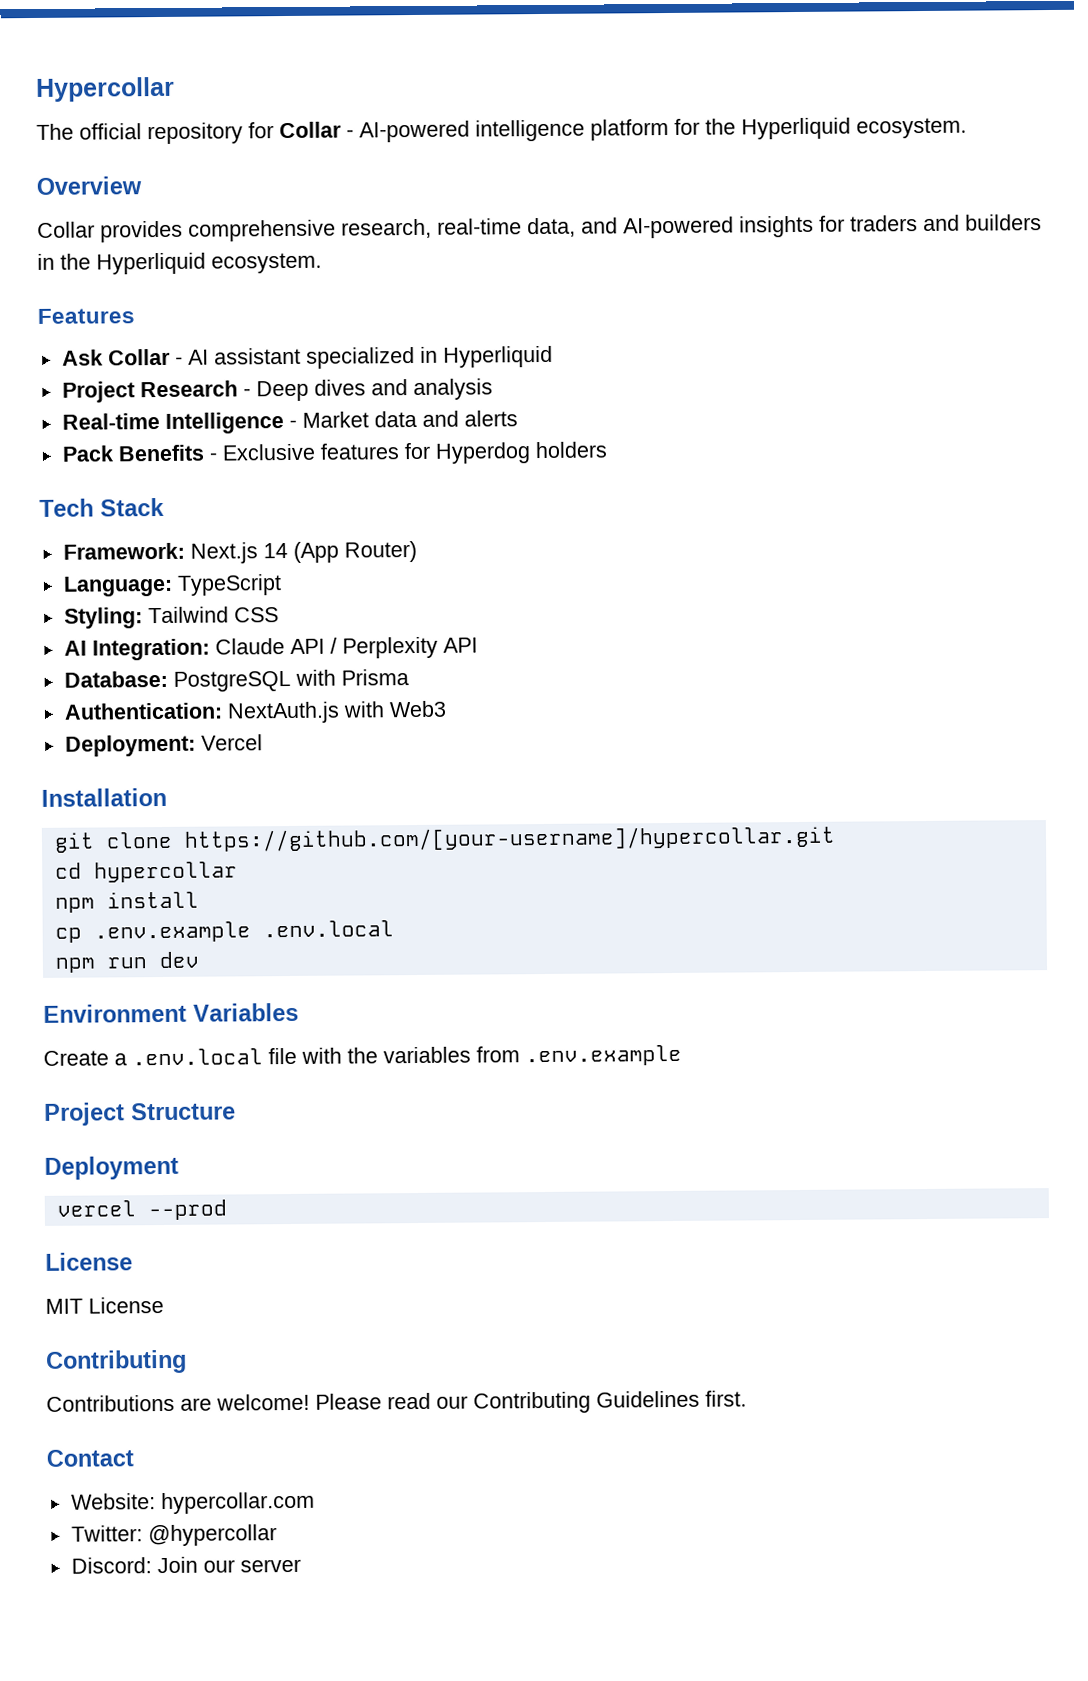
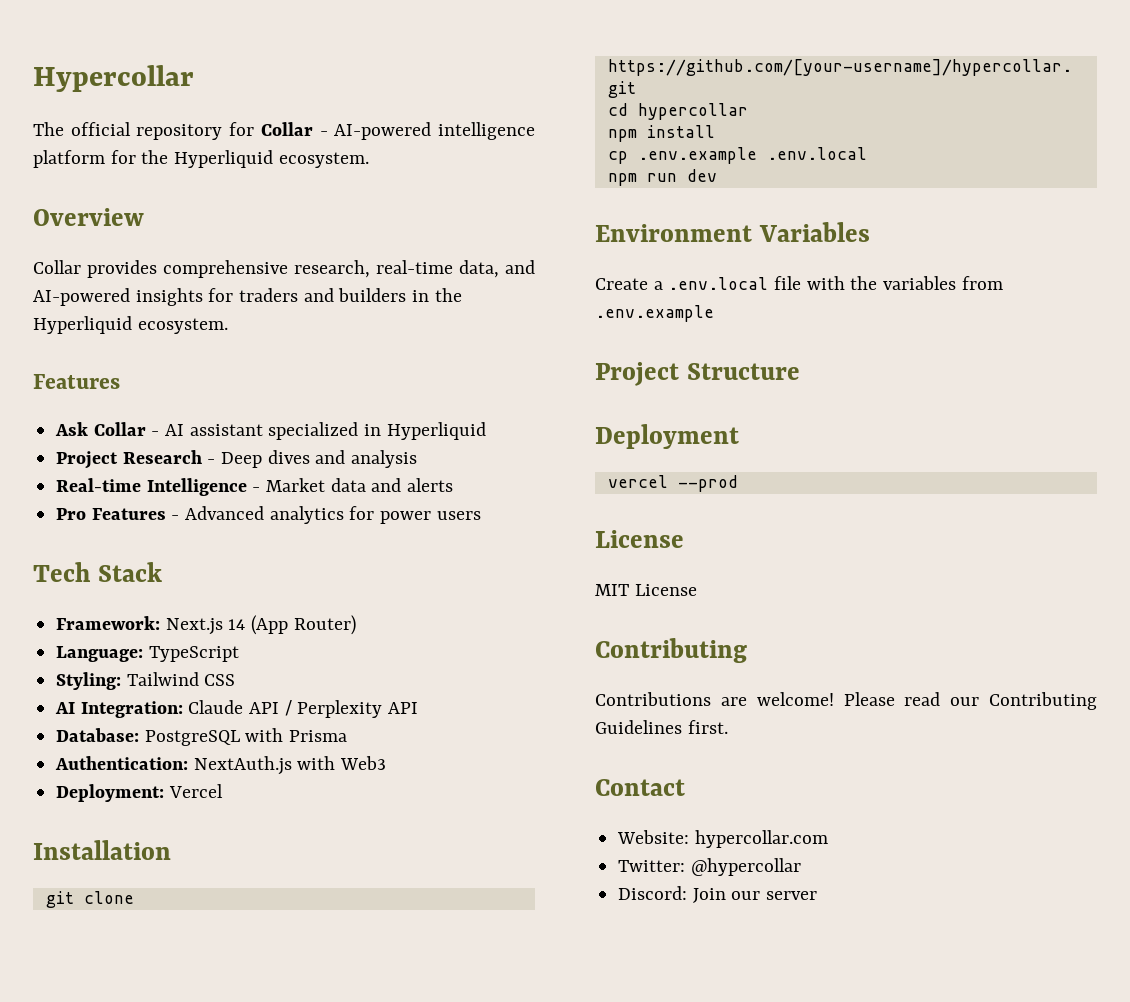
[61,441,607,464] Pack Benefits - Exclusive features for Hyperdog holders -> [56,506,481,524] Pro Features - Advanced analytics for power users

